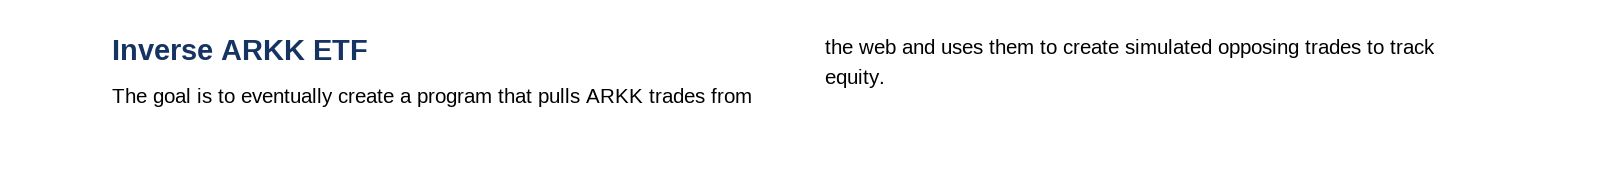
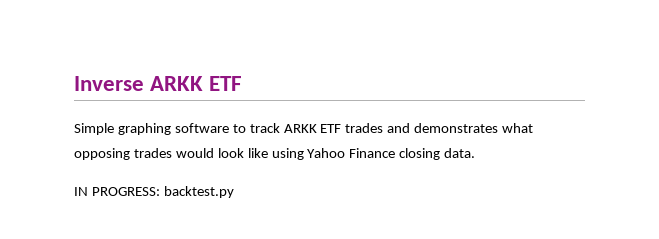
[112,88,752,107] [825,39,1435,58] [825,69,885,88] The goal is to eventually create a program that pulls ARKK trades from the web and uses them to create simulated opposing trades to track equity. -> [74,123,534,135] [74,148,476,160] [74,186,234,198] Simple graphing software to track ARKK ETF trades and demonstrates what opposing trades would look like using Yahoo Finance closing data. // IN PROGRESS: backtest.py

